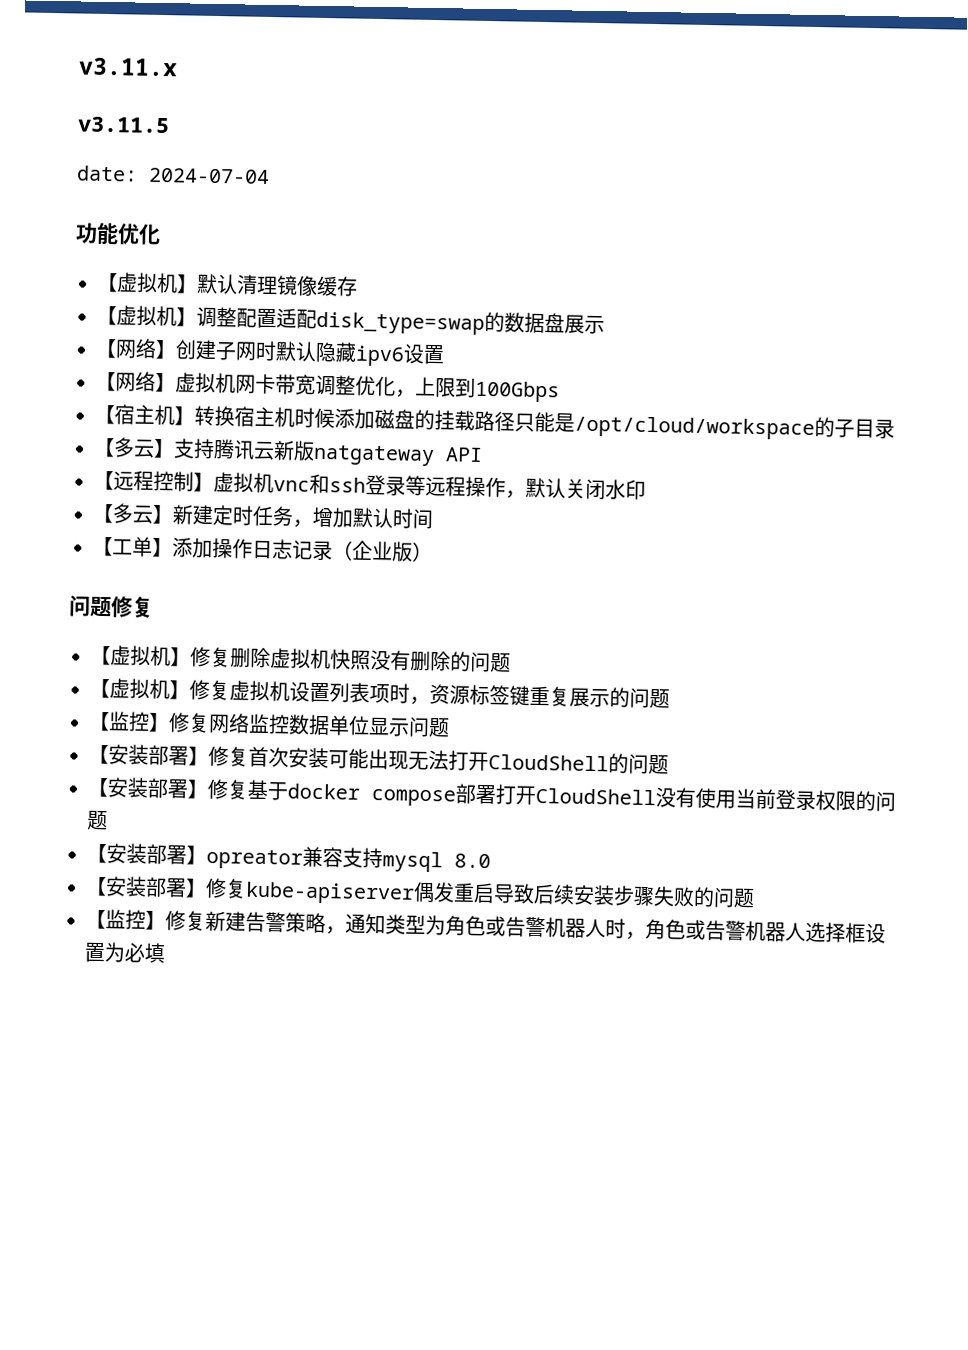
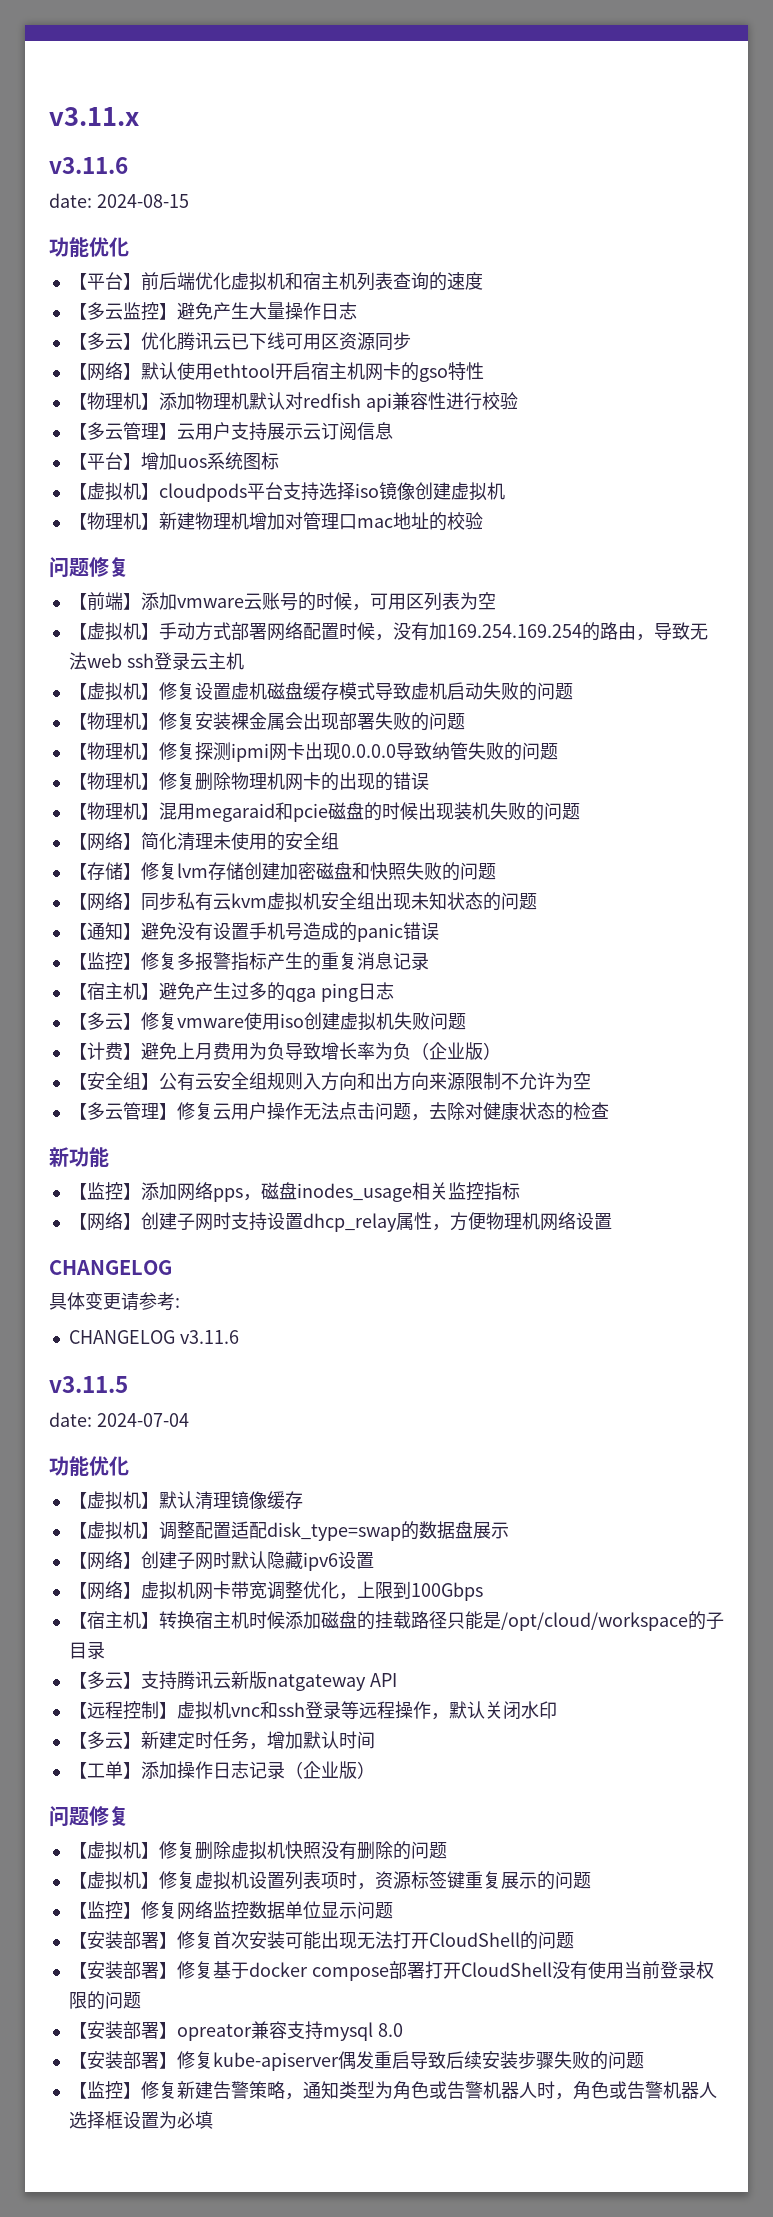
(178, 67) none -> [49,157,128,174] [49,193,189,208] [49,237,129,257] [68,272,483,291] [68,302,357,321] [68,332,411,351] [68,362,484,382] [68,392,518,412] [68,422,393,441] [68,452,279,470] [68,482,505,502] [68,512,483,531] [49,557,129,578] [68,592,496,611] [68,622,708,641] [68,652,244,670] [68,682,573,701] [68,712,465,731] [68,742,558,762] [68,772,429,791] [68,802,580,822] [68,832,339,851] [68,862,496,881] [68,892,537,911] [68,922,439,942] [68,952,429,971] [68,982,394,1002] [68,1012,466,1031] [68,1042,501,1060] [68,1072,591,1091] [68,1102,609,1121] [49,1147,109,1167] [68,1182,520,1202] [68,1212,612,1232] [49,1260,172,1275] [49,1292,180,1311] [68,1330,239,1344] // v3.11.6 // date: 2024-08-15 // 功能优化 // 【平台】前后端优化虚拟机和宿主机列表查询的速度 // 【多云监控】避免产生大量操作日志 // 【多云】优化腾讯云已下线可用区资源同步 // 【网络】默认使用ethtool开启宿主机网卡的gso特性 // 【物理机】添加物理机默认对redfish api兼容性进行校验 // 【多云管理】云用户支持展示云订阅信息 // 【平台】增加uos系统图标 // 【虚拟机】cloudpods平台支持选择iso镜像创建虚拟机 // 【物理机】新建物理机增加对管理口mac地址的校验 // 问题修复 // 【前端】添加vmware云账号的时候，可用区列表为空 // 【虚拟机】手动方式部署网络配置时候，没有加169.254.169.254的路由，导致无法web ssh登录云主机 // 【虚拟机】修复设置虚机磁盘缓存模式导致虚机启动失败的问题 // 【物理机】修复安装裸金属会出现部署失败的问题 // 【物理机】修复探测ipmi网卡出现0.0.0.0导致纳管失败的问题 // 【物理机】修复删除物理机网卡的出现的错误 // 【物理机】混用megaraid和pcie磁盘的时候出现装机失败的问题 // 【网络】简化清理未使用的安全组 // 【存储】修复lvm存储创建加密磁盘和快照失败的问题 // 【网络】同步私有云kvm虚拟机安全组出现未知状态的问题 // 【通知】避免没有设置手机号造成的panic错误 // 【监控】修复多报警指标产生的重复消息记录 // 【宿主机】避免产生过多的qga ping日志 // 【多云】修复vmware使用iso创建虚拟机失败问题 // 【计费】避免上月费用为负导致增长率为负（企业版） // 【安全组】公有云安全组规则入方向和出方向来源限制不允许为空 // 【多云管理】修复云用户操作无法点击问题，去除对健康状态的检查 // 新功能 // 【监控】添加网络pps，磁盘inodes_usage相关监控指标 // 【网络】创建子网时支持设置dhcp_relay属性，方便物理机网络设置 // CHANGELOG // 具体变更请参考: // CHANGELOG v3.11.6

